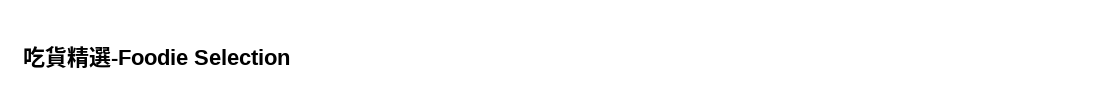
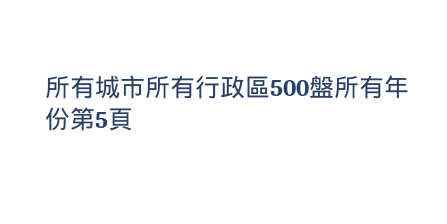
[23,45,290,69] 吃貨精選-Foodie Selection -> [45,75,409,99] [45,107,133,131] 所有城市所有行政區500盤所有年份第5頁

